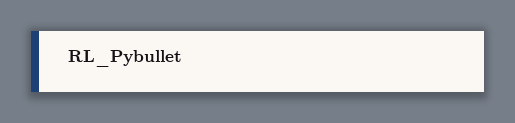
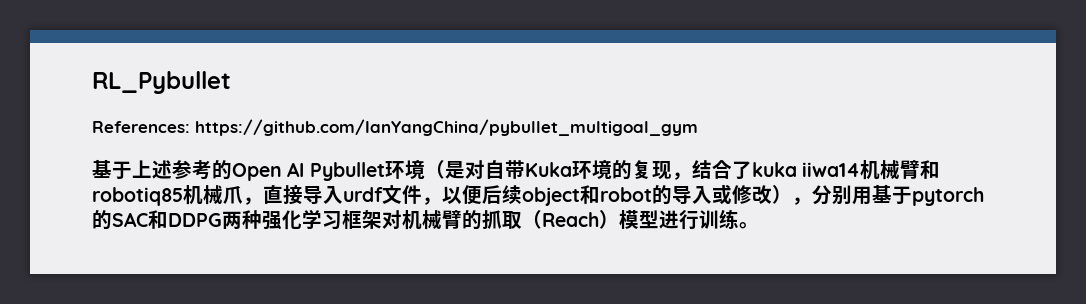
(182, 58) none -> [92,119,698,136] [92,159,940,181] [92,184,984,206] [92,209,759,230] // References: https://github.com/IanYangChina/pybullet_multigoal_gym // 基于上述参考的Open AI Pybullet环境（是对自带Kuka环境的复现，结合了kuka iiwa14机械臂和robotiq85机械爪，直接导入urdf文件，以便后续object和robot的导入或修改），分别用基于pytorch的SAC和DDPG两种强化学习框架对机械臂的抓取（Reach）模型进行训练。

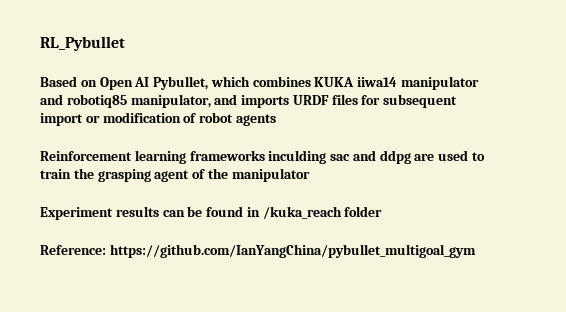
[92,119,698,136] [92,159,940,181] [92,184,984,206] [92,209,759,230] References: https://github.com/IanYangChina/pybullet_multigoal_gym // 基于上述参考的Open AI Pybullet环境（是对自带Kuka环境的复现，结合了kuka iiwa14机械臂和robotiq85机械爪，直接导入urdf文件，以便后续object和robot的导入或修改），分别用基于pytorch的SAC和DDPG两种强化学习框架对机械臂的抓取（Reach）模型进行训练。 -> [40,76,480,90] [40,94,458,108] [40,112,276,126] [40,150,486,164] [40,168,310,182] [40,206,383,220] [40,244,476,258] Based on Open AI Pybullet, which combines KUKA iiwa14 manipulator and robotiq85 manipulator, and imports URDF files for subsequent import or modification of robot agents // Reinforcement learning frameworks inculding sac and ddpg are used to train the grasping agent of the manipulator // Experiment results can be found in /kuka_reach folder // Reference: https://github.com/IanYangChina/pybullet_multigoal_gym

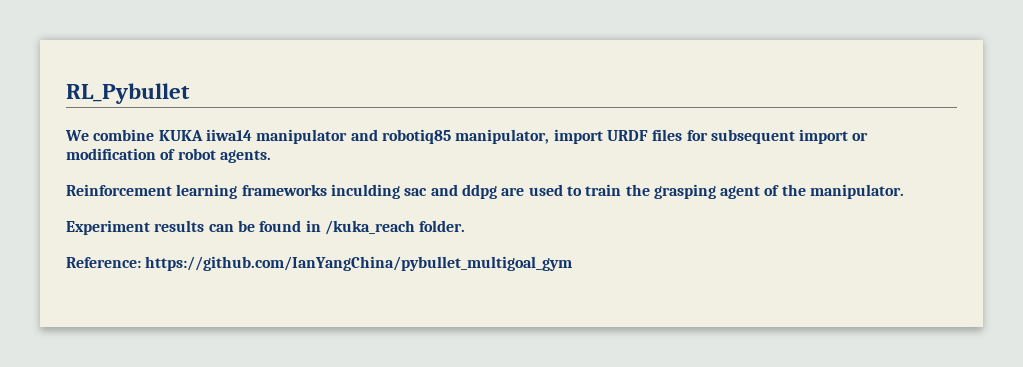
[40,76,311,90] Based on Open AI Pybullet, which combines -> [65,129,155,141] We combine
[214,94,290,108] and imports -> [553,129,603,144] import
[235,114,276,126] agents -> [219,150,271,163] agents.
[231,168,310,182] manipulator -> [810,184,905,199] manipulator.
[344,206,383,217] folder -> [419,220,466,232] folder.

